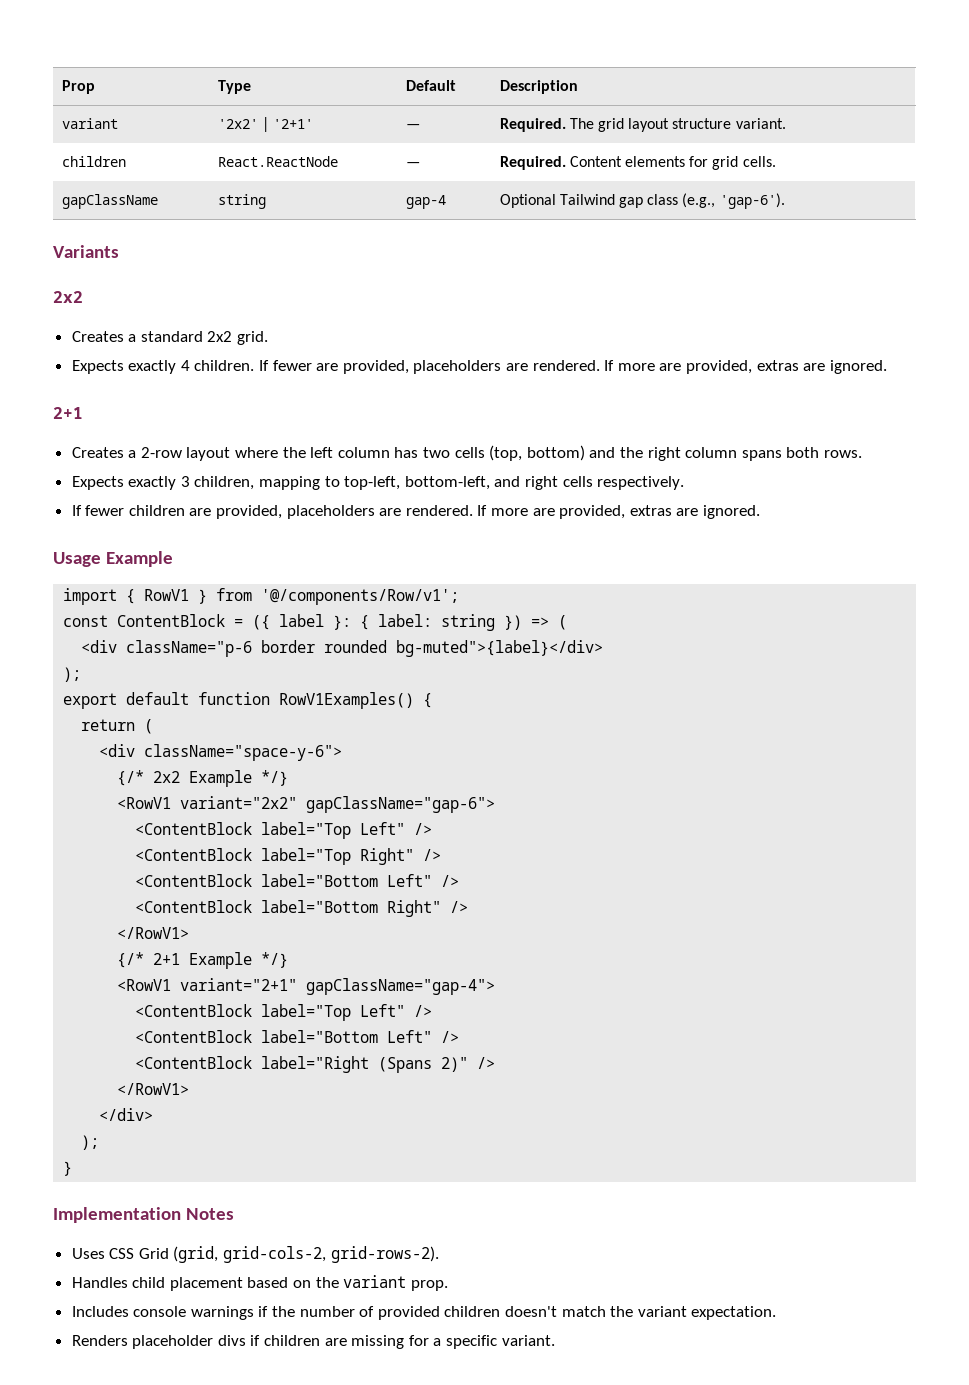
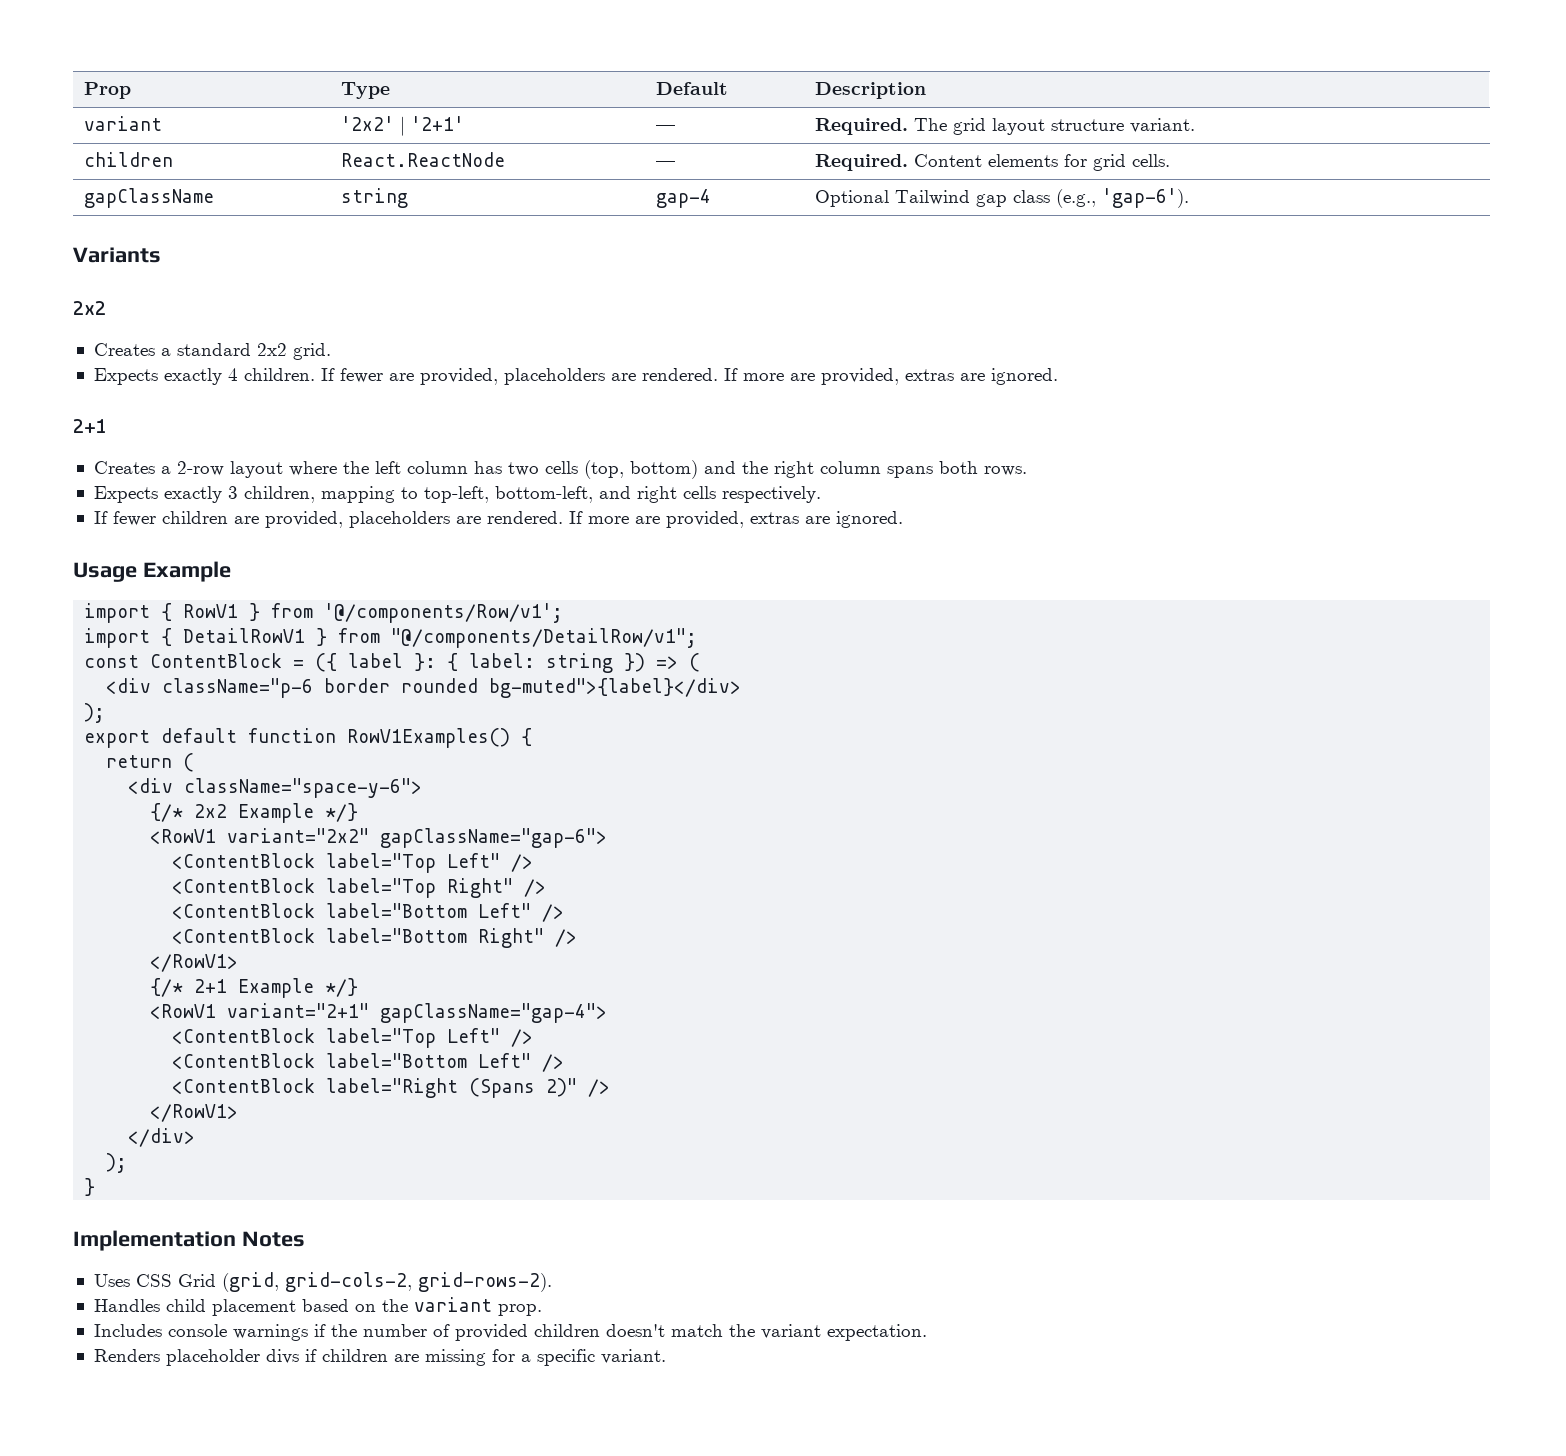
(460, 597) none -> [84,628,698,648] // import { DetailRowV1 } from "@/components/DetailRow/v1";

